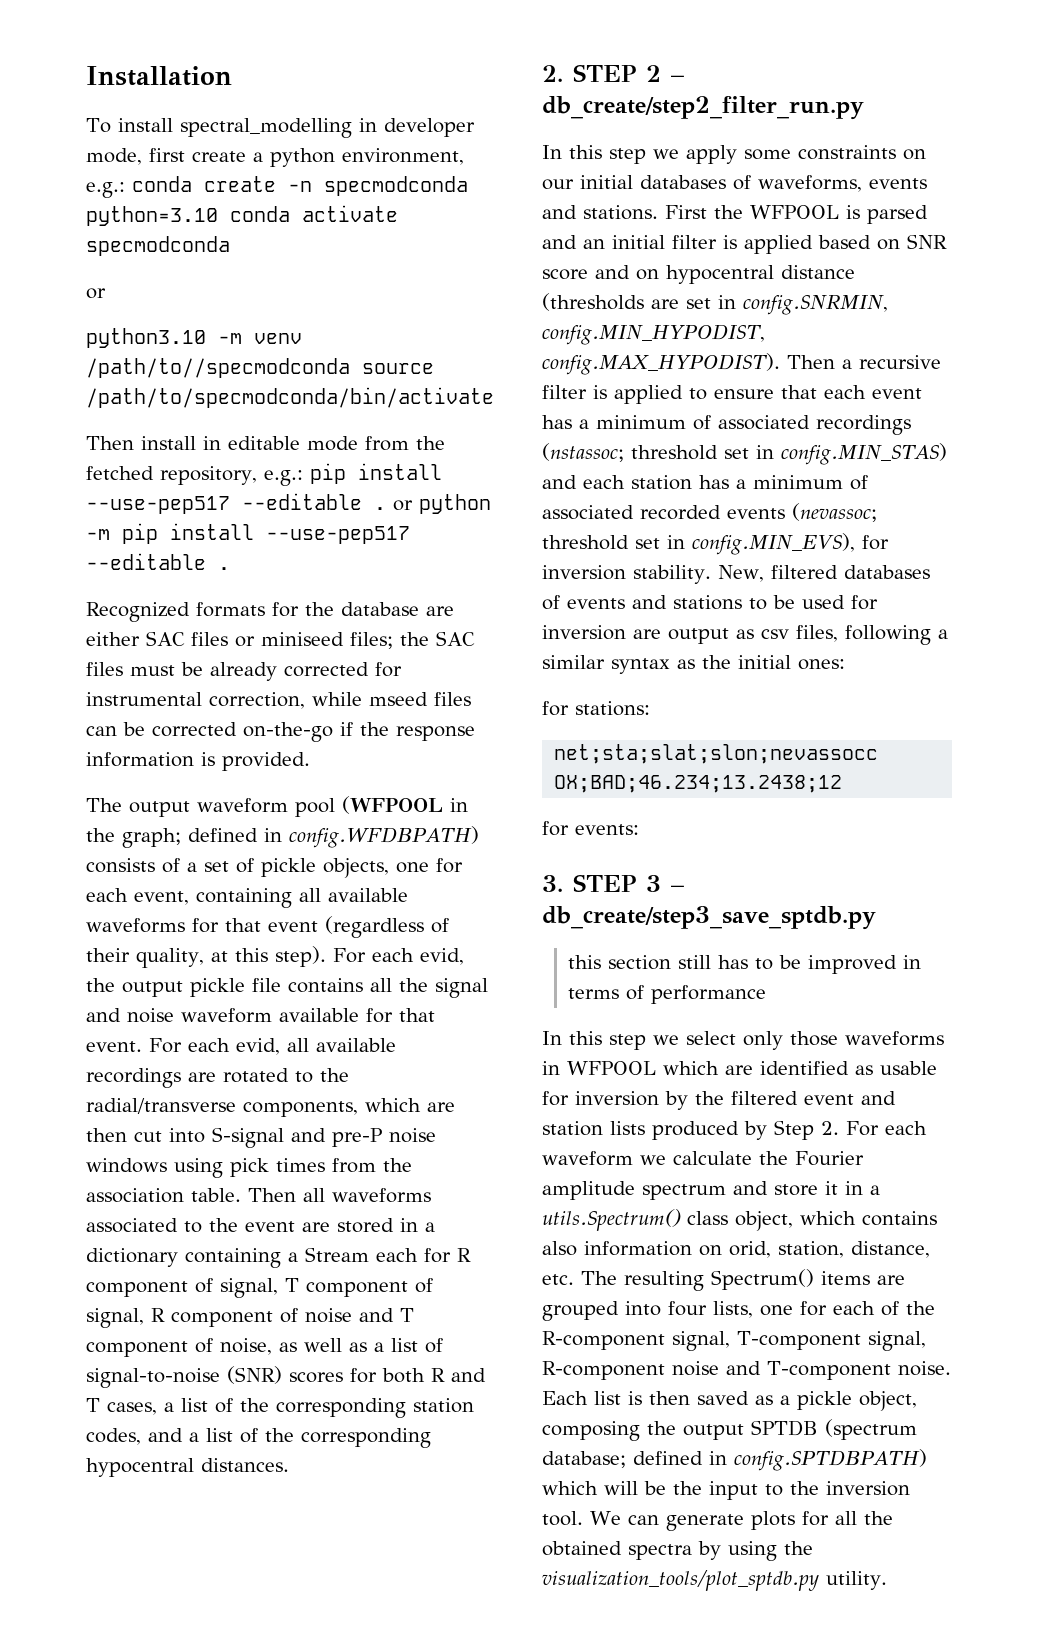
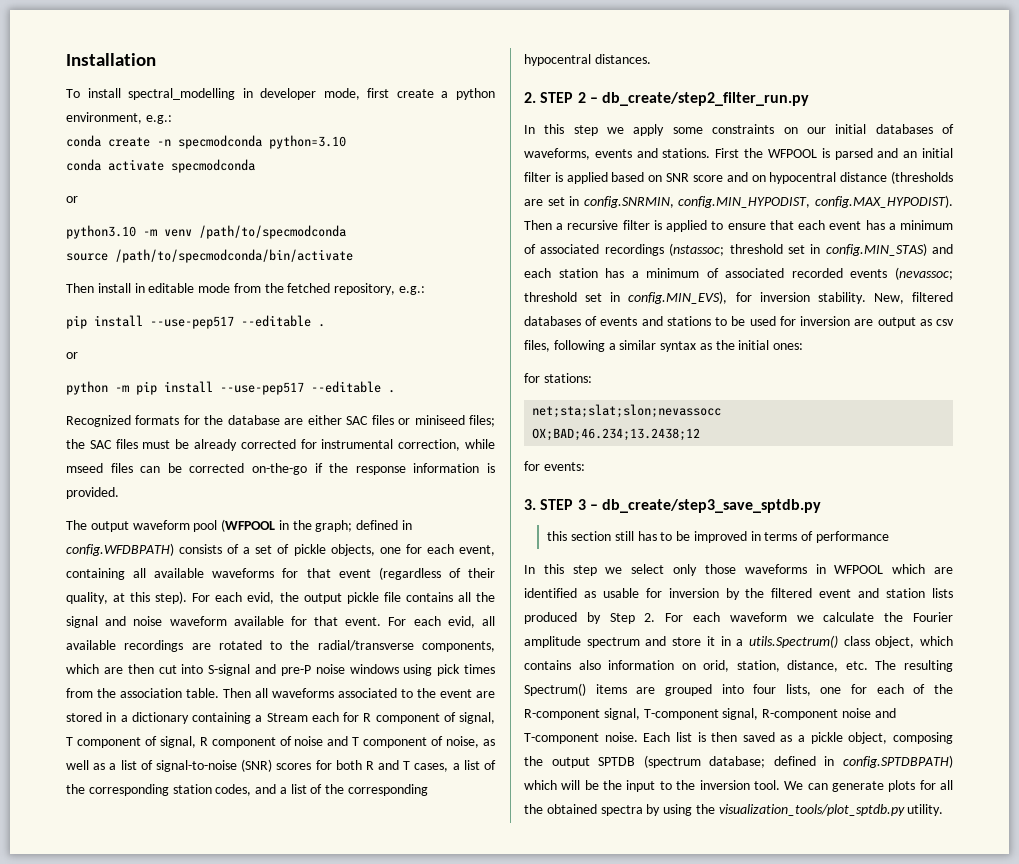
(125, 190) none -> (172, 119) //
(218, 216) none -> (346, 142) //
[86,358,350,378] /path/to//specmodconda -> [199,225,346,239] /path/to/specmodconda //
[309,463,442,484] [86,493,413,514] pip install --use-pep517 --editable . or -> [66,315,325,329] [66,352,78,359] // pip install --use-pep517 --editable . // or //

